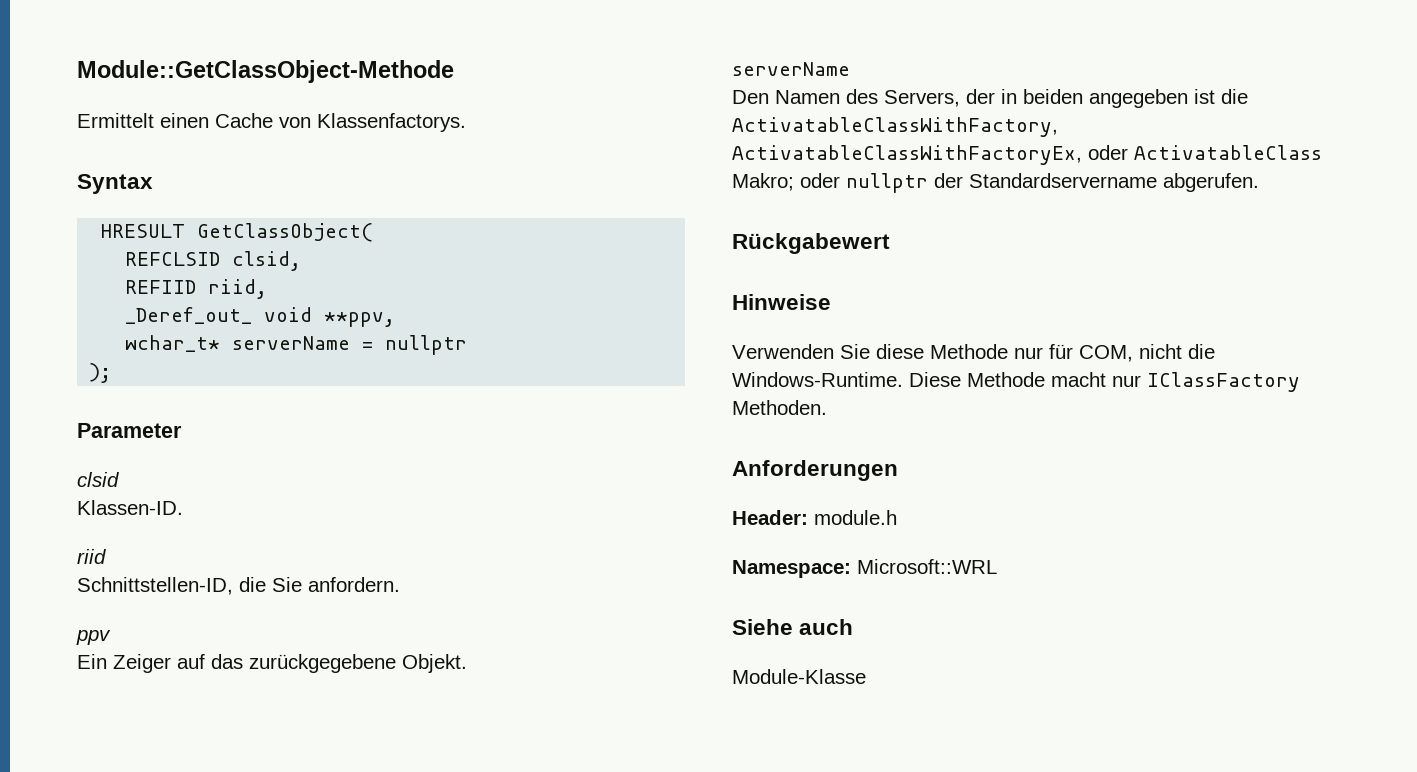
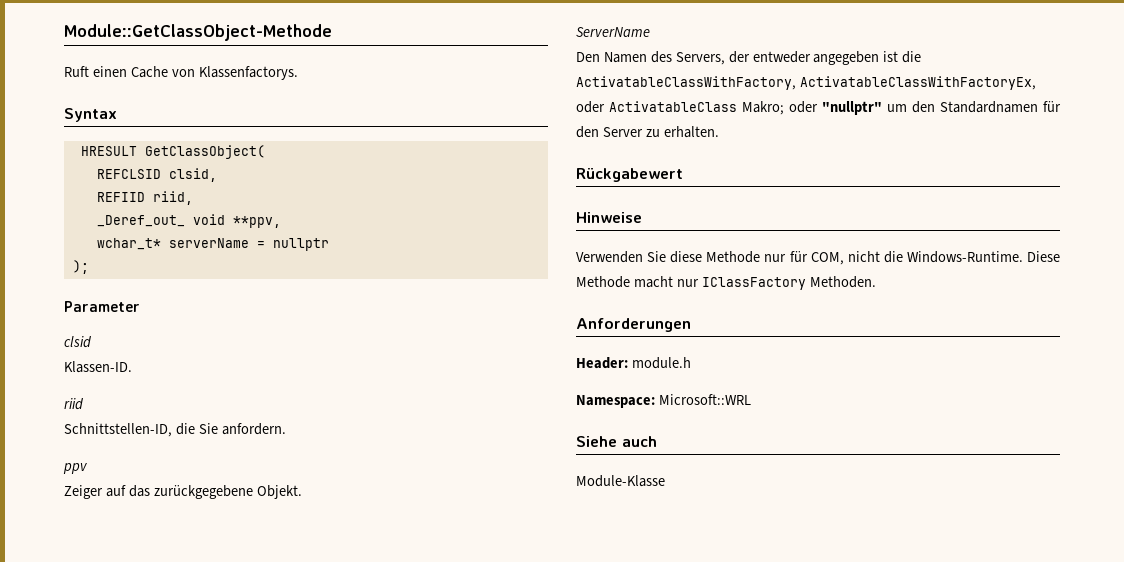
[77,113,154,128] Ermittelt -> [64,66,89,77] Ruft
[77,654,107,669] Ein -> (87, 468) none
[732,62,850,76] serverName -> [576,27,650,37] ServerName
[1001,89,1083,104] in beiden -> [752,51,811,63] entweder
[846,173,1259,193] nullptr der Standardservername abgerufen. -> [822,101,1061,115] [576,126,719,138] "nullptr" um den Standardnamen für den Server zu erhalten.

